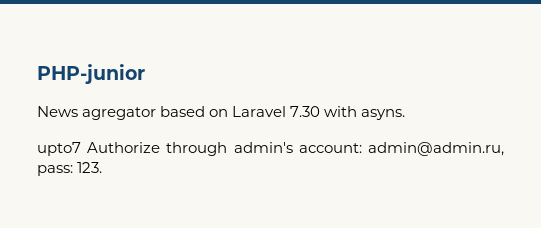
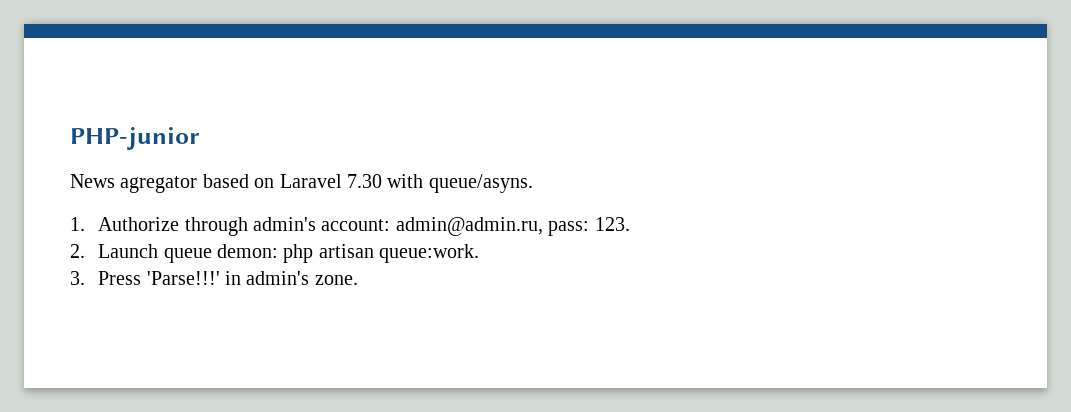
[361,109,406,120] [37,142,81,156] asyns. // upto7 -> [428,174,533,193] [70,217,85,231] queue/asyns. // 1.
(103, 167) none -> [70,244,480,263] [70,271,358,285] // 2. Launch queue demon: php artisan queue:work. // 3. Press 'Parse!!!' in admin's zone.

